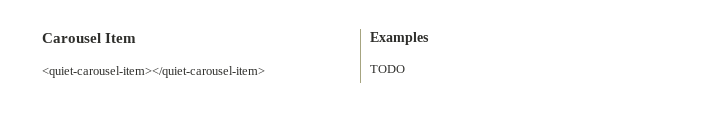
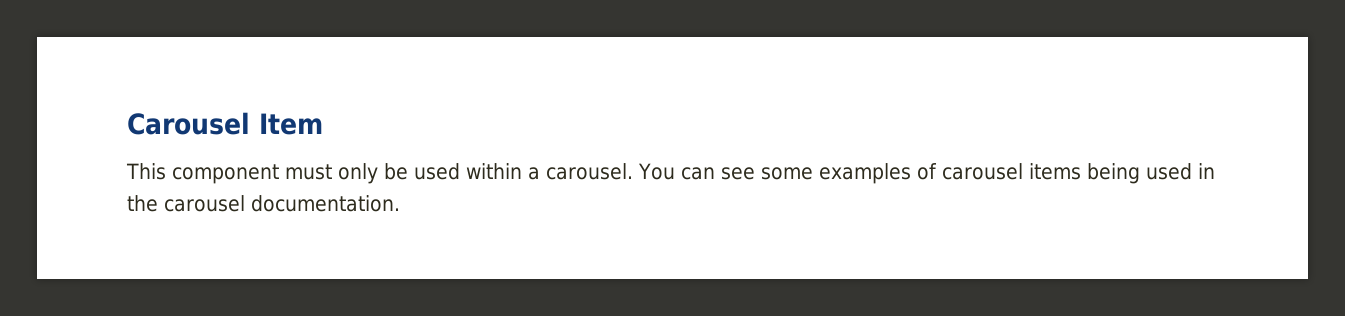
[42,66,265,78] [370,32,429,45] [370,65,405,73] <quiet-carousel-item></quiet-carousel-item> // Examples // TODO -> [126,163,1215,184] [127,195,400,212] This component must only be used within a carousel. You can see some examples of carousel items being used in the carousel documentation.

